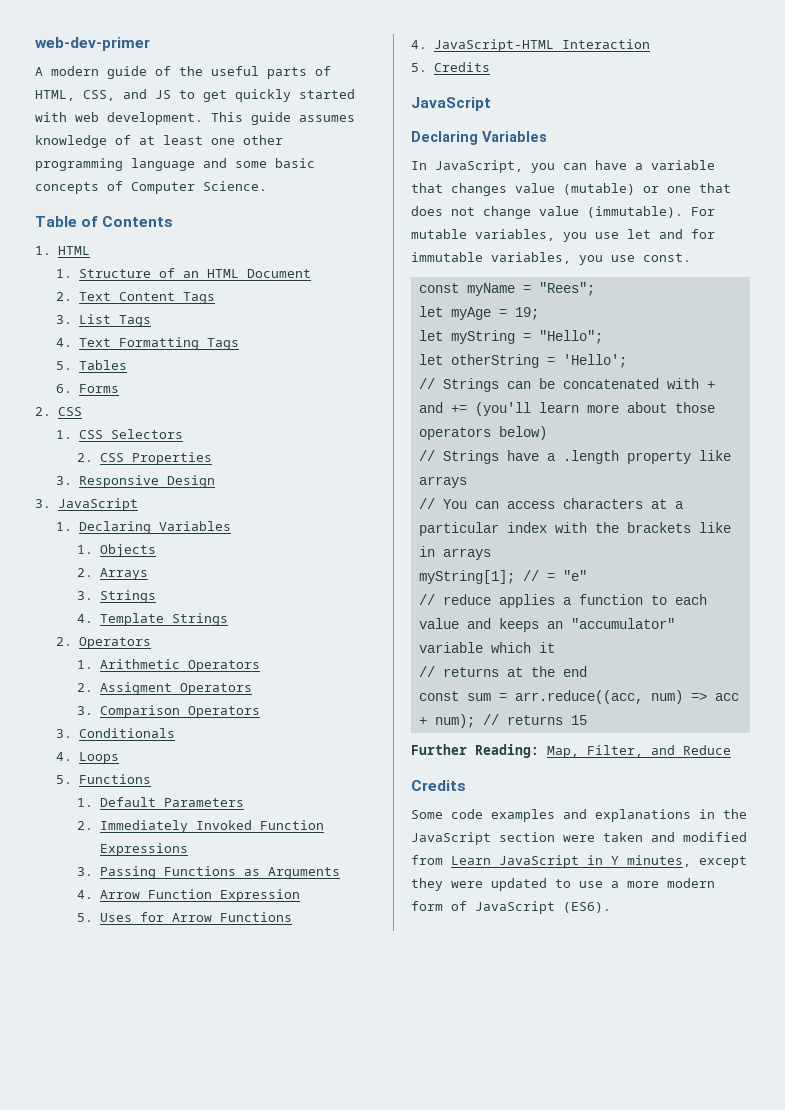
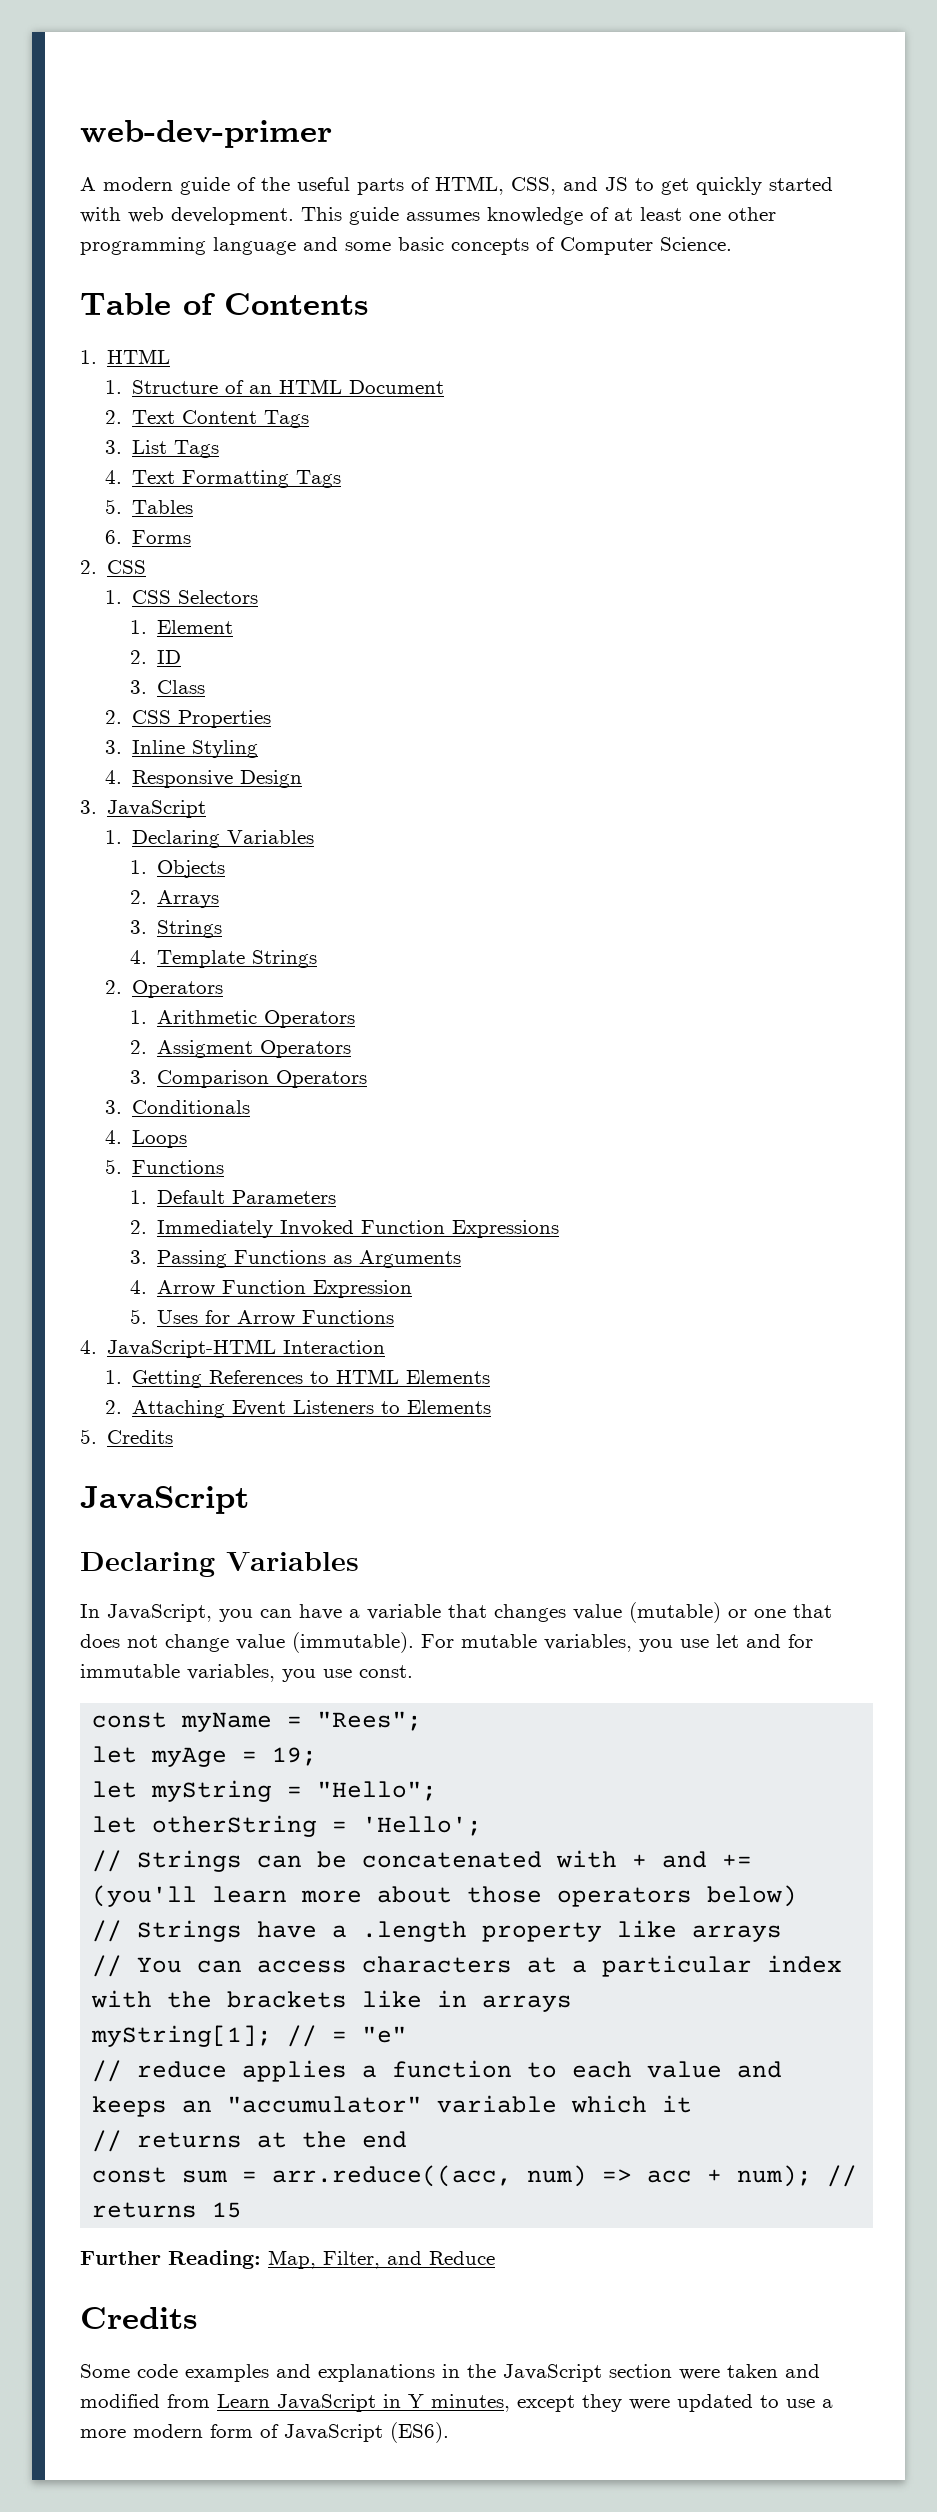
[77,452,212,465] [56,476,73,485] 2. CSS Properties // 3. -> [129,620,234,634] [129,650,182,664] [129,680,206,694] [104,710,272,728] [104,740,259,758] [104,770,122,784] 1. Element // 2. ID // 3. Class // 2. CSS Properties // 3. Inline Styling // 4.
(650, 44) none -> [104,1369,491,1388] [104,1400,492,1418] // 1. Getting References to HTML Elements // 2. Attaching Event Listeners to Elements

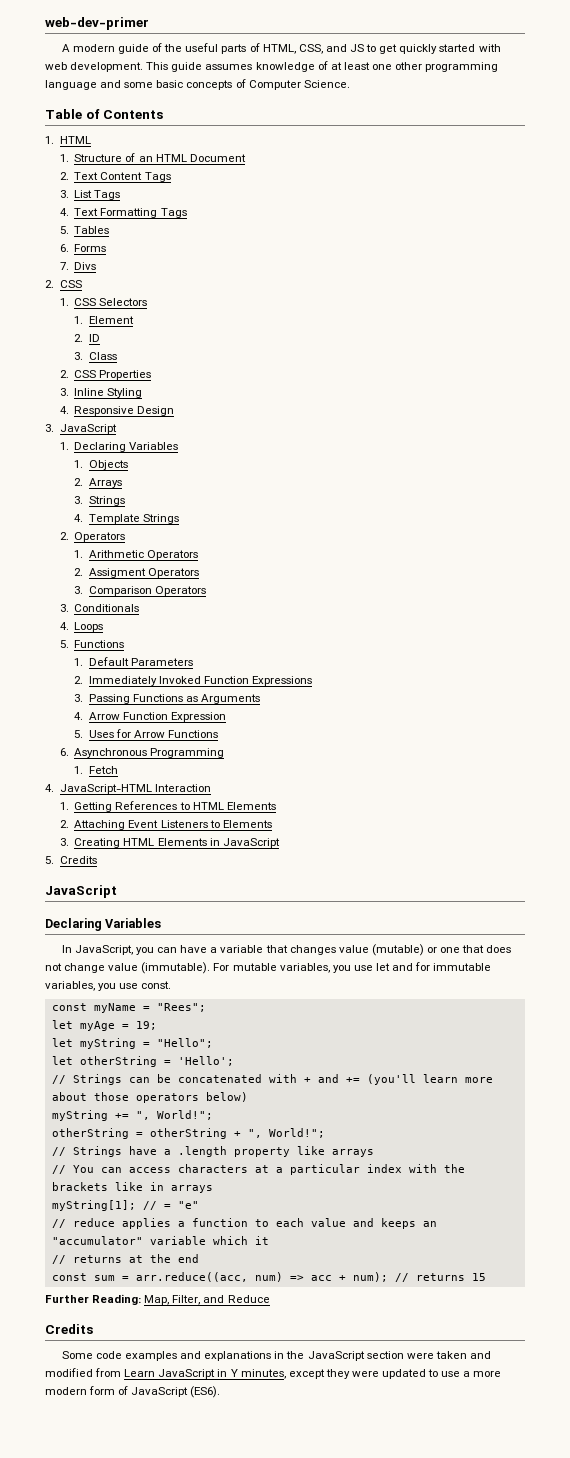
(192, 537) none -> [59,262,97,270] // 7. Divs
(395, 1317) none -> [59,748,225,758] [74,766,118,774] // 6. Asynchronous Programming // 1. Fetch
(492, 1407) none -> [59,838,280,848] // 3. Creating HTML Elements in JavaScript
(798, 1896) none -> [51,1110,213,1121] [51,1128,325,1139] // myString += ", World!"; // otherString = otherString + ", World!";

